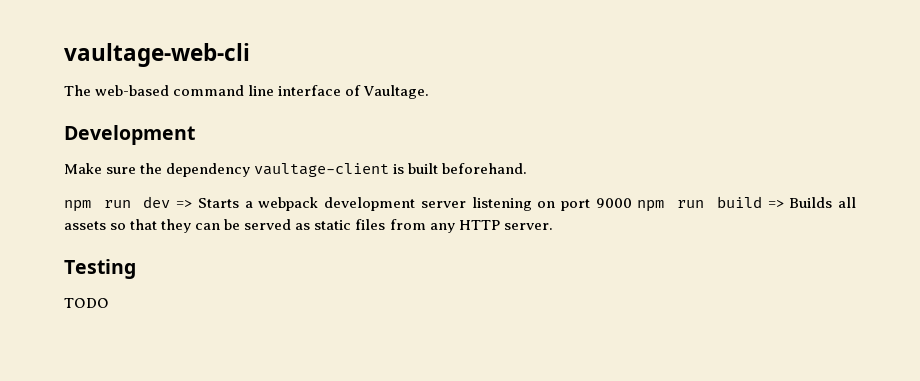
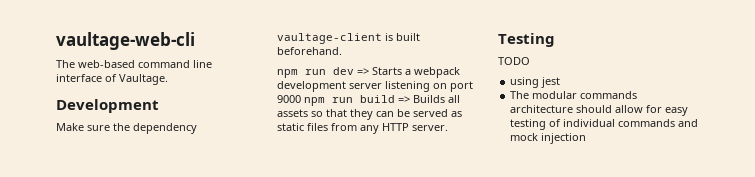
(109, 303) none -> [510,77,561,88] [510,91,638,99] [510,105,689,116] [510,119,699,130] [510,133,587,144] // using jest // The modular commands architecture should allow for easy testing of individual commands and mock injection

